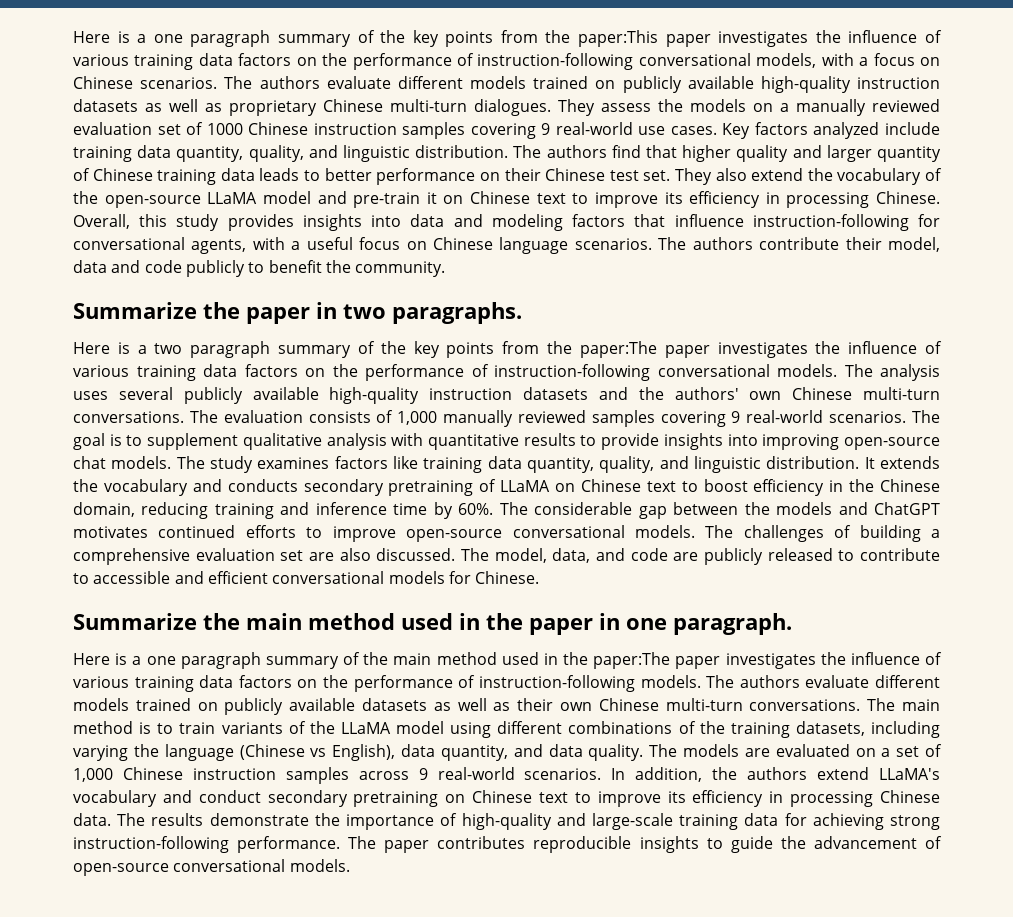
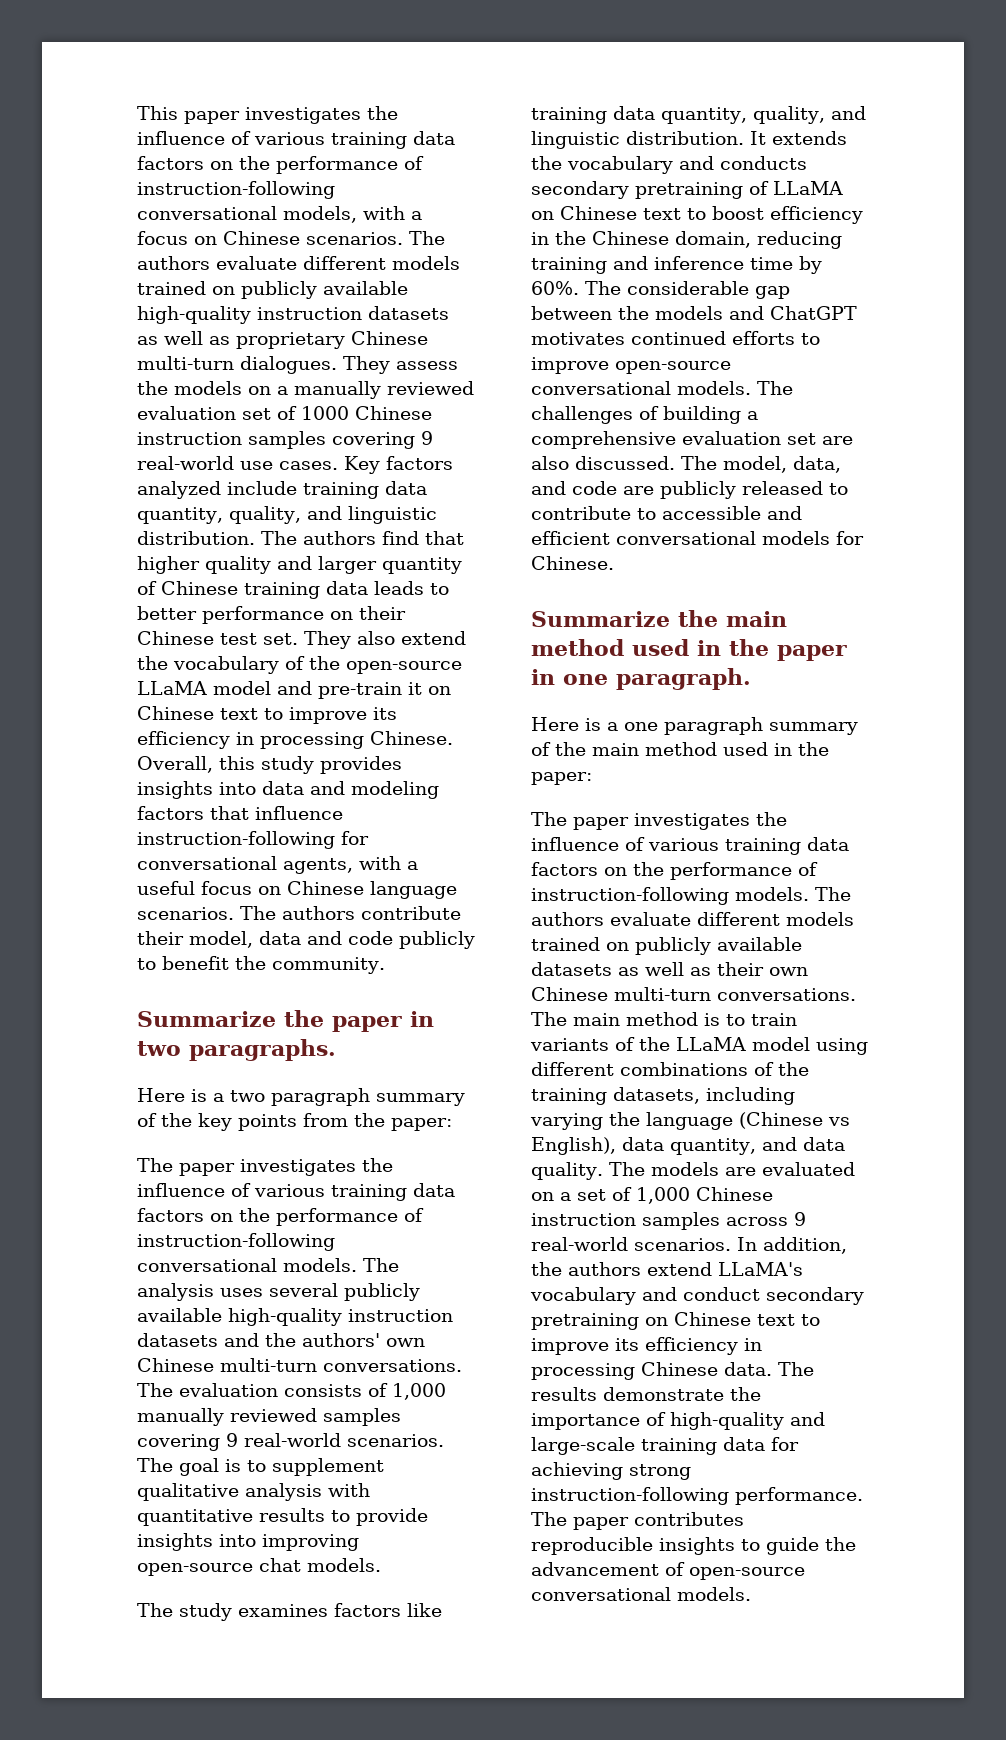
[73,30,659,47] Here is a one paragraph summary of the key points from the paper:This -> [137,106,178,120] This
[579,341,657,358] paper:The -> [391,1118,452,1131] [137,1158,173,1172] paper: // The
(172, 462) none -> (381, 1565) //
[593,652,671,669] paper:The -> [531,772,592,785] [531,812,567,826] paper: // The

